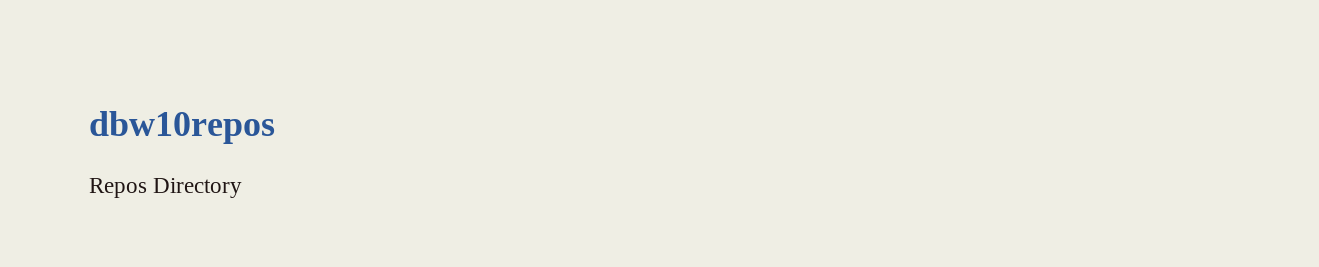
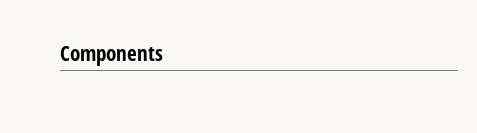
[89,111,275,144] [89,178,243,198] dbw10repos // Repos Directory -> [60,46,163,66] Components

